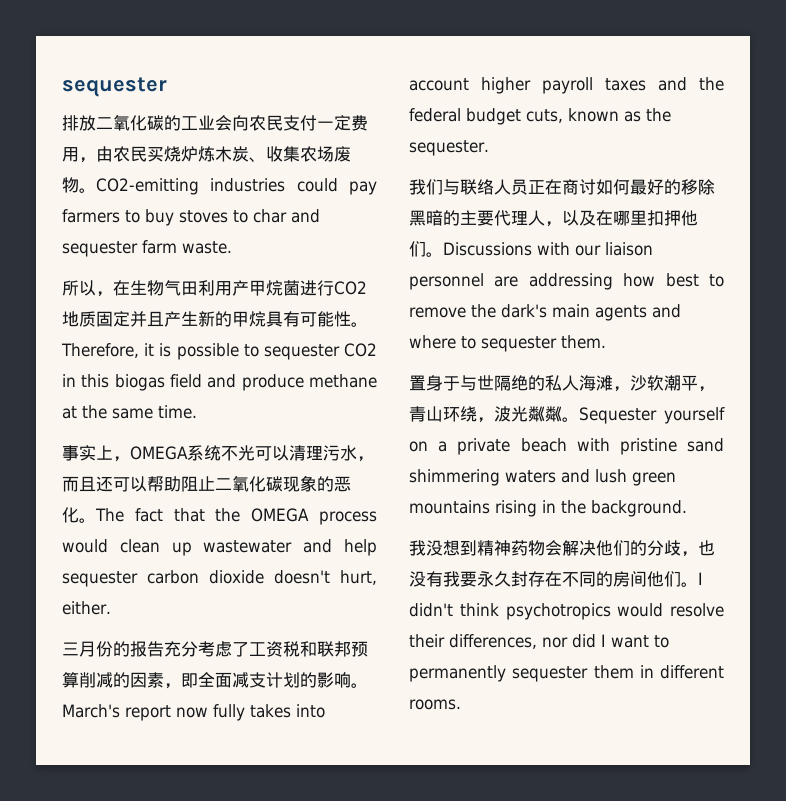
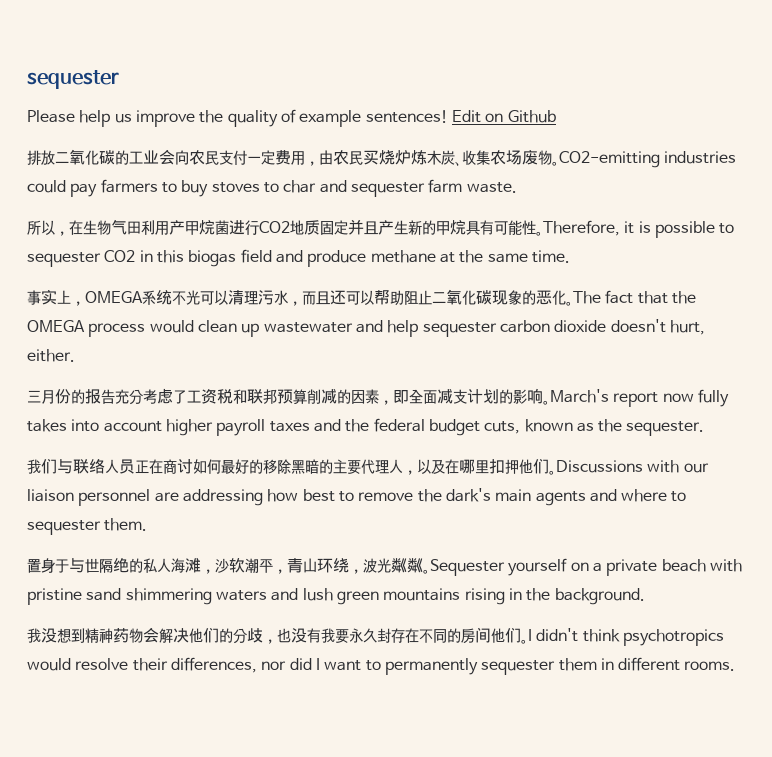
[62,77,167,97] sequester -> [27,70,119,89] [27,109,556,127] sequester // Please help us improve the quality of example sentences! Edit on Github

